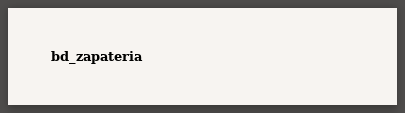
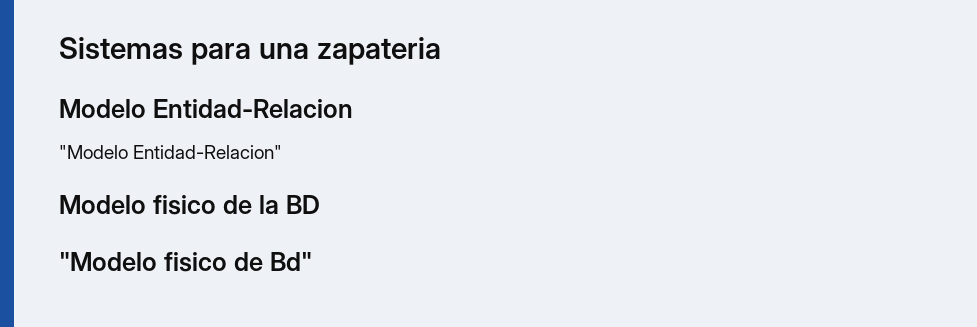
[51,51,143,64] bd_zapateria -> [59,37,441,65] [59,99,353,118] [59,145,283,159] [59,195,320,215] [59,252,312,272] Sistemas para una zapateria // Modelo Entidad-Relacion // "Modelo Entidad-Relacion" // Modelo fisico de la BD // "Modelo fisico de Bd"

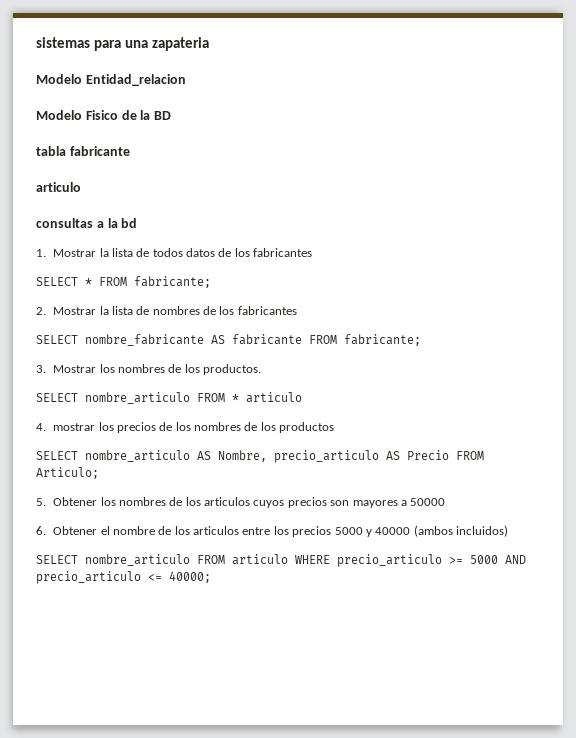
[59,37,183,59] Sistemas -> [36,37,90,48] sistemas
[152,99,353,118] [59,145,283,159] [59,195,216,215] Entidad-Relacion // "Modelo Entidad-Relacion" // Modelo fisico -> [85,74,186,86] [36,110,118,120] Entidad_relacion // Modelo Fisico
[59,252,312,272] "Modelo fisico de Bd" -> [36,146,130,156] [36,182,81,192] [36,218,138,228] [36,248,313,257] [36,276,211,288] [36,306,297,315] [36,334,421,346] [36,364,261,375] [36,392,302,404] [36,422,335,433] [36,450,484,463] [36,467,99,479] [36,497,446,508] [36,525,508,537] [36,554,526,567] [36,571,211,584] tabla fabricante // articulo // consultas a la bd // 1. Mostrar la lista de todos datos de los fabricantes // SELECT * FROM fabricante; // 2. Mostrar la lista de nombres de los fabricantes // SELECT nombre_fabricante AS fabricante FROM fabricante; // 3. Mostrar los nombres de los productos. // SELECT nombre_articulo FROM * articulo // 4. mostrar los precios de los nombres de los productos // SELECT nombre_articulo AS Nombre, precio_articulo AS Precio FROM Articulo; // 5. Obtener los nombres de los articulos cuyos precios son mayores a 50000 // 6. Obtener el nombre de los articulos entre los precios 5000 y 40000 (ambos incluidos) // SELECT nombre_articulo FROM articulo WHERE precio_articulo >= 5000 AND precio_articulo <= 40000;

